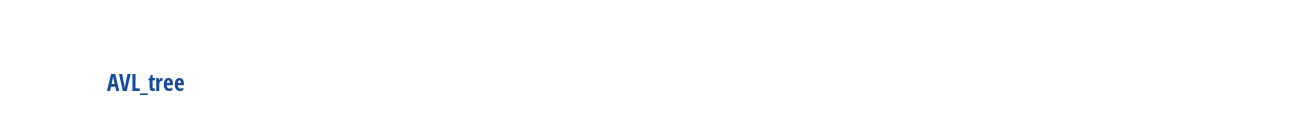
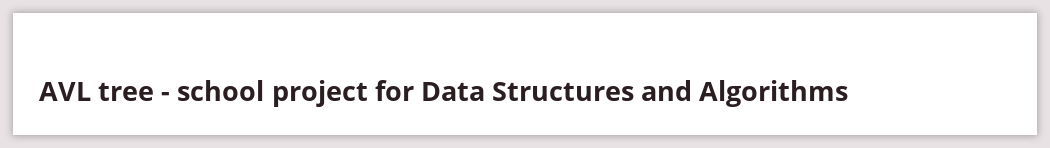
[107,74,185,95] AVL_tree -> [39,80,849,107] AVL tree - school project for Data Structures and Algorithms

